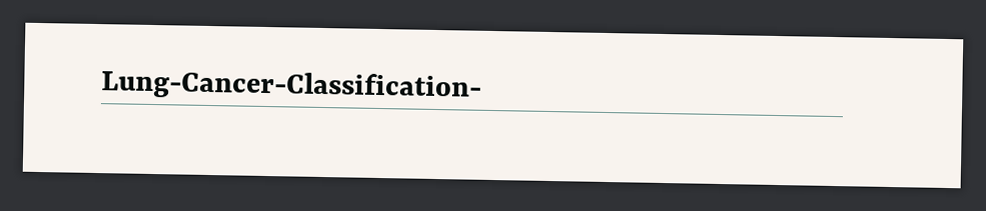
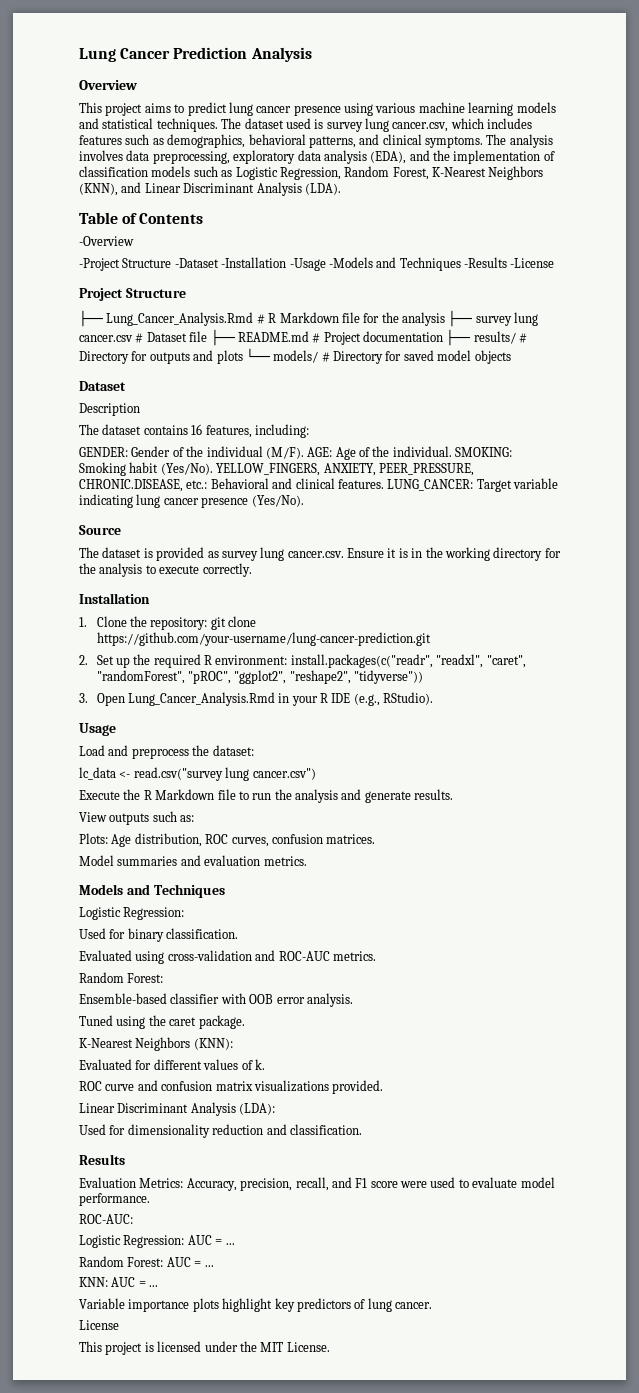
[101,69,482,103] Lung-Cancer-Classification- -> [79,47,312,62] [79,80,137,90] [79,102,556,116] [79,118,533,132] [79,134,553,148] [79,150,555,164] [79,166,544,180] [79,182,341,196] [79,212,204,224] [79,236,134,246] [79,257,555,271] [79,288,186,301] [79,310,539,327] [79,329,528,346] [79,348,511,364] [79,381,126,391] [79,403,140,416] [79,424,309,438] [79,446,513,460] [79,462,474,476] [79,478,558,492] [79,494,304,508] [79,525,121,535] [79,547,561,561] [79,563,252,577] [79,593,150,604] [79,616,257,630] [96,632,431,646] [79,654,526,668] [96,670,424,684] [79,692,434,706] [79,723,116,736] [79,745,254,759] [79,767,316,781] [79,789,454,803] [79,811,195,825] [79,833,376,847] [79,855,307,866] [79,884,225,898] [79,907,185,920] [79,928,239,942] [79,950,376,964] [79,972,164,983] [79,993,353,1007] [79,1015,245,1029] [79,1037,233,1051] [79,1059,265,1070] [79,1080,384,1094] [79,1102,276,1116] [79,1124,362,1138] [79,1154,125,1165] [79,1177,555,1191] [79,1193,150,1206] [79,1214,133,1224] [79,1235,235,1248] [79,1256,214,1267] [79,1277,159,1287] [79,1298,432,1312] [79,1320,119,1330] [79,1341,330,1355] Lung Cancer Prediction Analysis // Overview // This project aims to predict lung cancer presence using various machine learning models and statistical techniques. The dataset used is survey lung cancer.csv, which includes features such as demographics, behavioral patterns, and clinical symptoms. The analysis involves data preprocessing, exploratory data analysis (EDA), and the implementation of classification models such as Logistic Regression, Random Forest, K-Nearest Neighbors (KNN), and Linear Discriminant Analysis (LDA). // Table of Contents // -Overview // -Project Structure -Dataset -Installation -Usage -Models and Techniques -Results -License // Project Structure // ├── Lung_Cancer_Analysis.Rmd # R Markdown file for the analysis ├── survey lung cancer.csv # Dataset file ├── README.md # Project documentation ├── results/ # Directory for outputs and plots └── models/ # Directory for saved model objects // Dataset // Description // The dataset contains 16 features, including: // GENDER: Gender of the individual (M/F). AGE: Age of the individual. SMOKING: Smoking habit (Yes/No). YELLOW_FINGERS, ANXIETY, PEER_PRESSURE, CHRONIC.DISEASE, etc.: Behavioral and clinical features. LUNG_CANCER: Target variable indicating lung cancer presence (Yes/No). // Source // The dataset is provided as survey lung cancer.csv. Ensure it is in the working directory for the analysis to execute correctly. // Installation // 1. Clone the repository: git clone https://github.com/your-username/lung-cancer-prediction.git // 2. Set up the required R environment: install.packages(c("readr", "readxl", "caret", "randomForest", "pROC", "ggplot2", "reshape2", "tidyverse")) // 3. Open Lung_Cancer_Analysis.Rmd in your R IDE (e.g., RStudio). // Usage // Load and preprocess the dataset: // lc_data <- read.csv("survey lung cancer.csv") // Execute the R Markdown file to run the analysis and generate results. // View outputs such as: // Plots: Age distribution, ROC curves, confusion matrices. // Model summaries and evaluation metrics. // Models and Techniques // Logistic Regression: // Used for binary classification. // Evaluated using cross-validation and ROC-AUC metrics. // Random Forest: // Ensemble-based classifier with OOB error analysis. // Tuned using the caret package. // K-Nearest Neighbors (KNN): // Evaluated for different values of k. // ROC curve and confusion matrix visualizations provided. // Linear Discriminant Analysis (LDA): // Used for dimensionality reduction and classification. // Results // Evaluation Metrics: Accuracy, precision, recall, and F1 score were used to evaluate model performance. // ROC-AUC: // Logistic Regression: AUC = ... // Random Forest: AUC = ... // KNN: AUC = ... // Variable importance plots highlight key predictors of lung cancer. // License // This project is licensed under the MIT License.

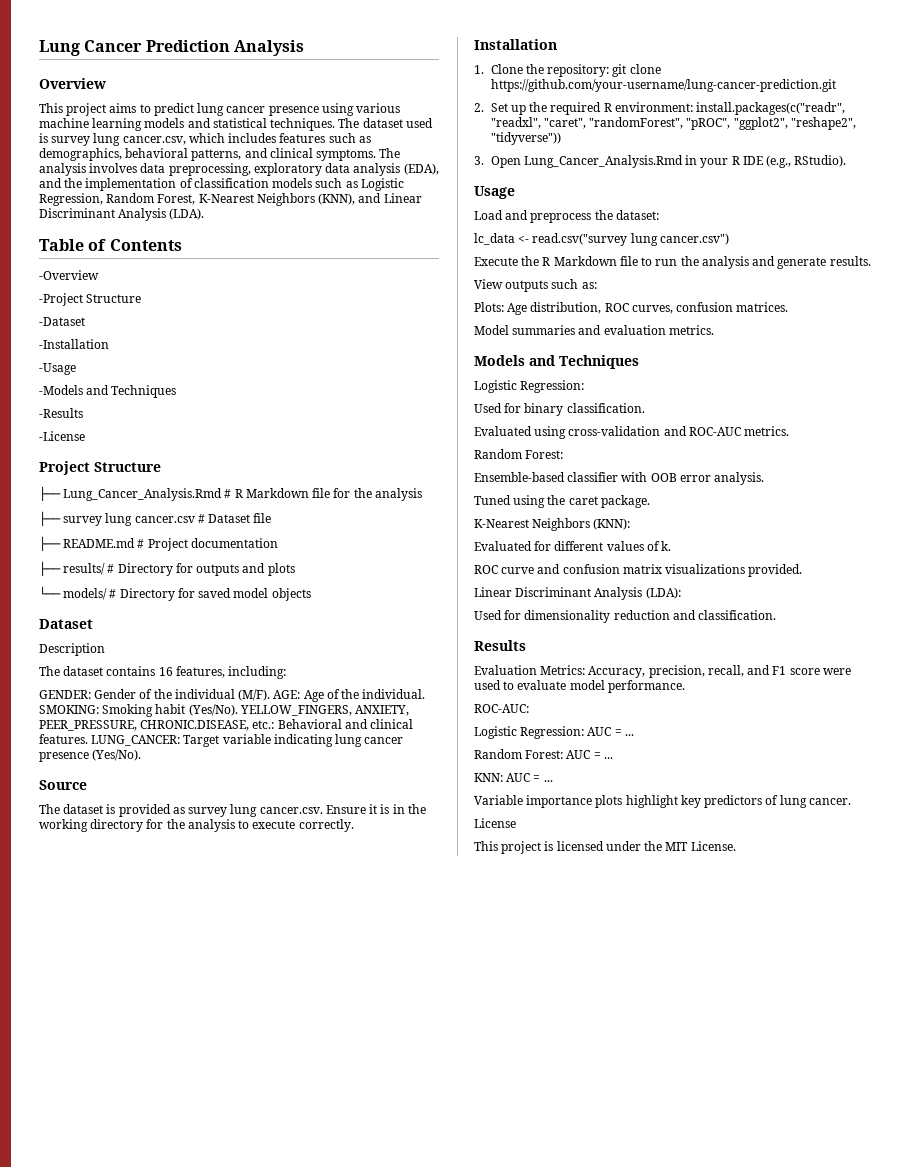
(172, 263) none -> (142, 298) //
(219, 263) none -> (85, 321) //
(287, 262) none -> (109, 344) //
(326, 264) none -> (76, 369) //
(461, 264) none -> (177, 391) //
(507, 262) none -> (83, 413) //
(445, 319) none -> (422, 494) //
(208, 336) none -> (272, 518) //
(443, 336) none -> (278, 543) //
(243, 357) none -> (295, 569) //

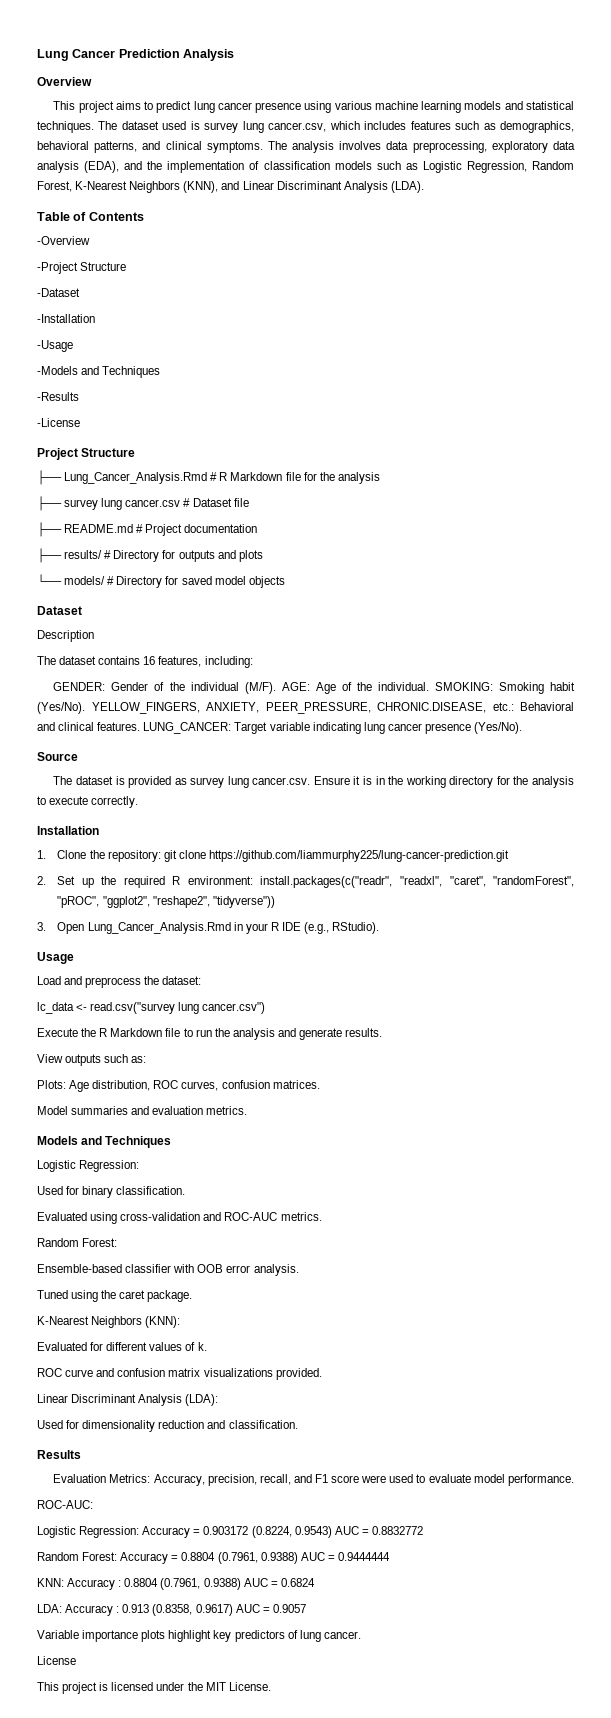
[490,79,836,92] https://github.com/your-username/lung-cancer-prediction.git -> [208,850,509,862] https://github.com/liammurphy225/lung-cancer-prediction.git
[587,727,634,736] [474,749,613,759] AUC = ... // Random Forest: AUC = ... -> [142,1526,423,1538] [37,1552,390,1564] Accuracy = 0.903172 (0.8224, 0.9543) AUC = 0.8832772 // Random Forest: Accuracy = 0.8804 (0.7961, 0.9388) AUC = 0.9444444
[506,773,553,782] AUC = ... -> [67,1578,315,1590] [37,1604,306,1616] Accuracy : 0.8804 (0.7961, 0.9388) AUC = 0.6824 // LDA: Accuracy : 0.913 (0.8358, 0.9617) AUC = 0.9057

